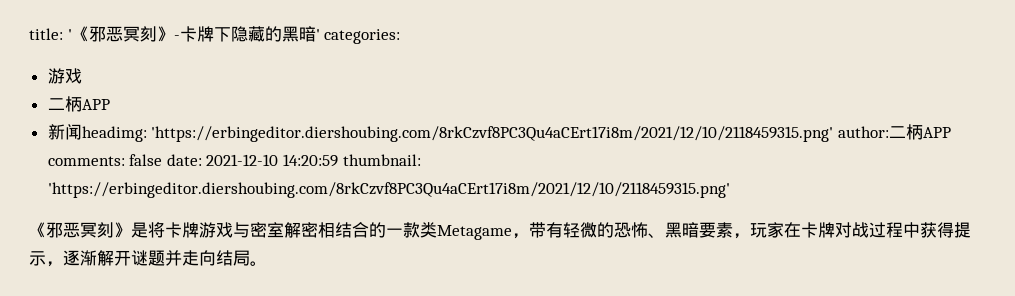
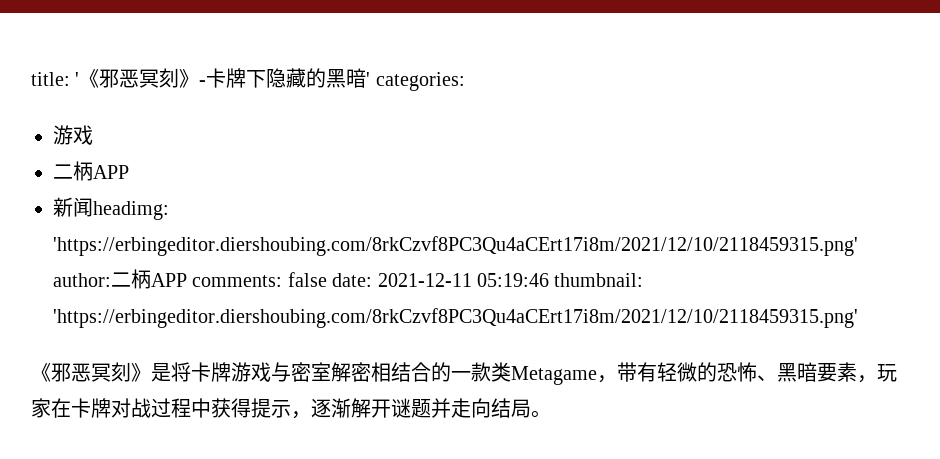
[206,154,339,167] 2021-12-10 14:20:59 -> [377,273,549,287] 2021-12-11 05:19:46

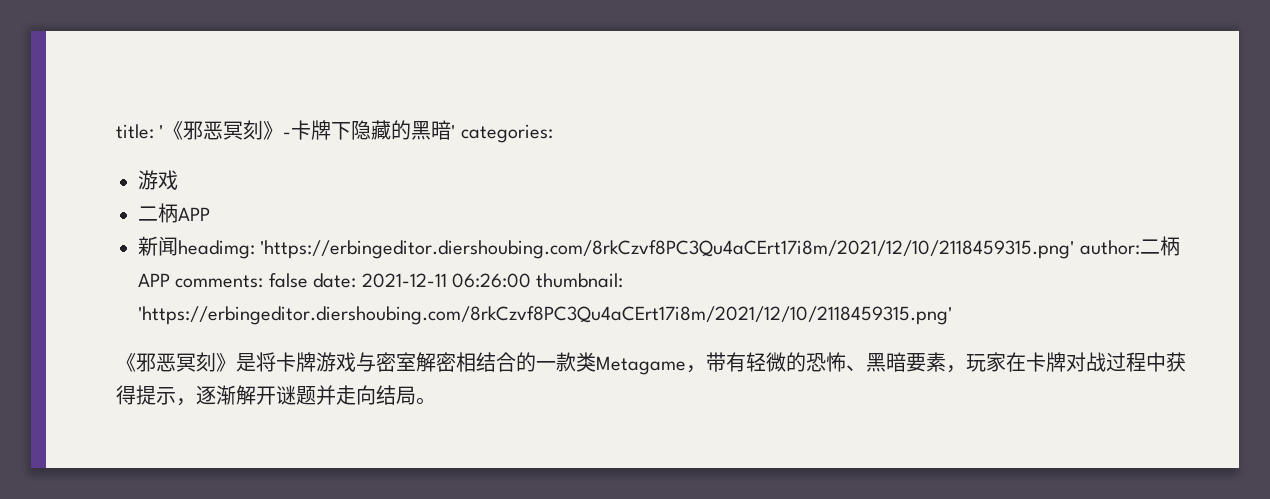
[476,273,549,287] 05:19:46 -> [452,273,531,288] 06:26:00

